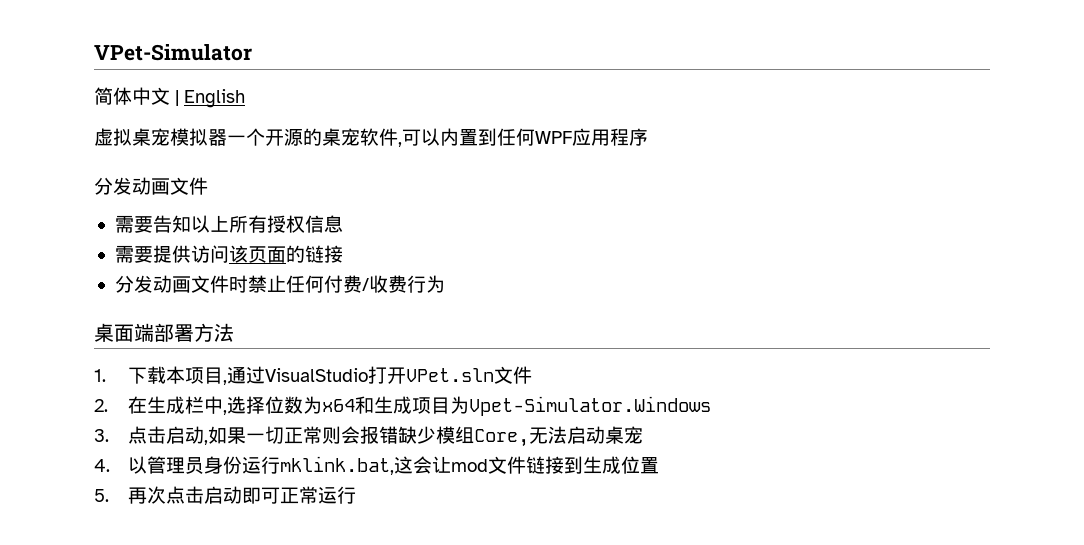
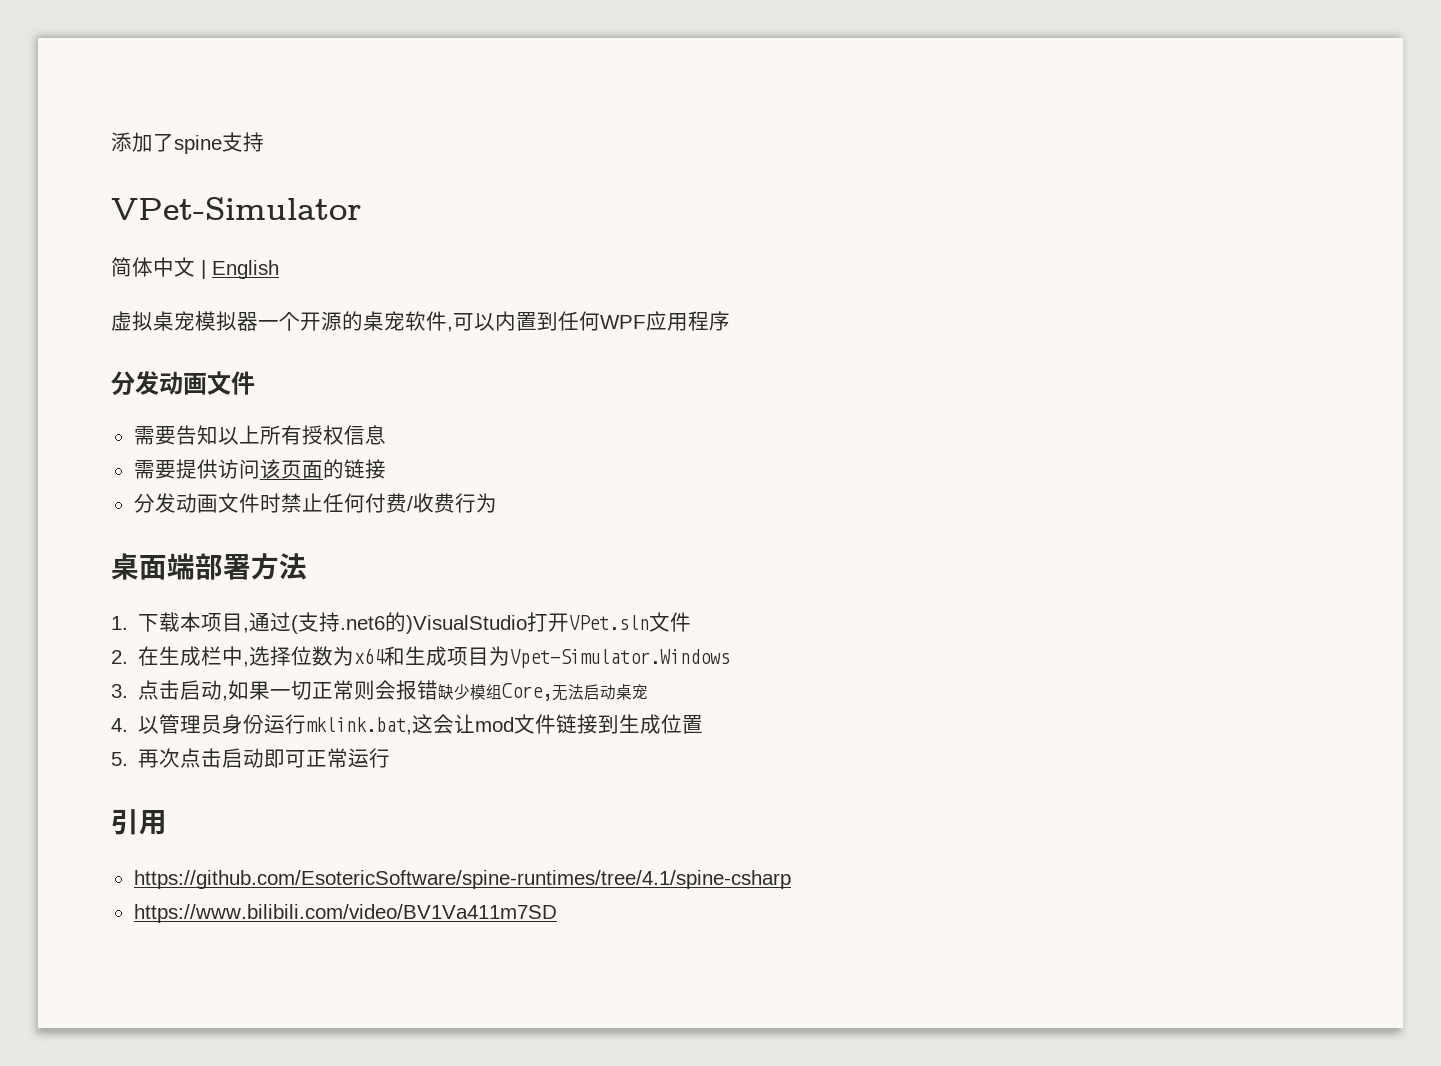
(94, 52) none -> [111,132,264,154] 添加了spine支持 //
[264,368,368,382] VisualStudio -> [291,612,528,634] (支持.net6的)VisualStudio
(356, 495) none -> [111,809,167,835] [133,870,791,889] [133,904,557,923] // 引用 // https://github.com/EsotericSoftware/spine-runtimes/tree/4.1/spine-csharp // https://www.bilibili.com/video/BV1Va411m7SD

